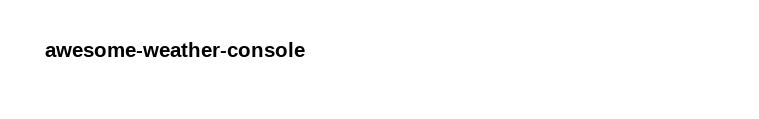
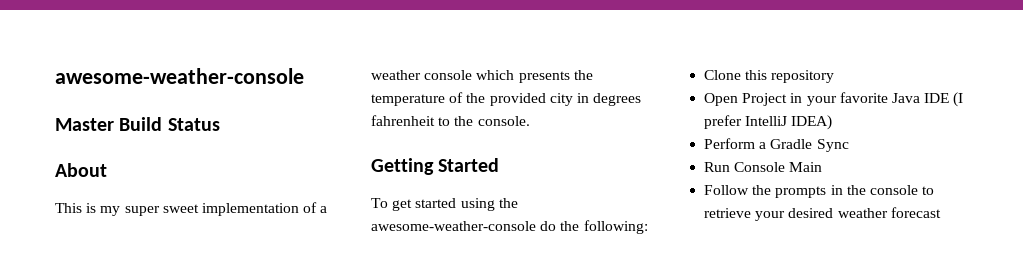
[45,42,305,57] awesome-weather-console -> [55,68,304,84] [55,117,220,131] [55,163,107,177] [55,202,328,216] [371,70,593,83] [371,92,642,106] [371,115,530,126] [371,158,500,175] [371,198,518,211] [371,220,648,234] [704,70,835,83] [704,92,964,107] [704,115,833,130] [704,138,849,152] [704,162,823,172] [704,185,935,198] [704,207,941,221] awesome-weather-console // Master Build Status // About // This is my super sweet implementation of a weather console which presents the temperature of the provided city in degrees fahrenheit to the console. // Getting Started // To get started using the awesome-weather-console do the following: // Clone this repository // Open Project in your favorite Java IDE (I prefer IntelliJ IDEA) // Perform a Gradle Sync // Run Console Main // Follow the prompts in the console to retrieve your desired weather forecast

